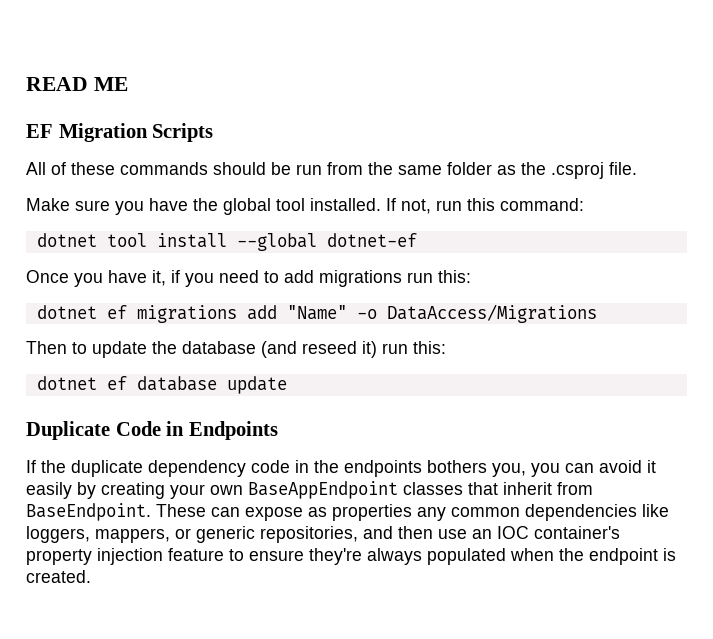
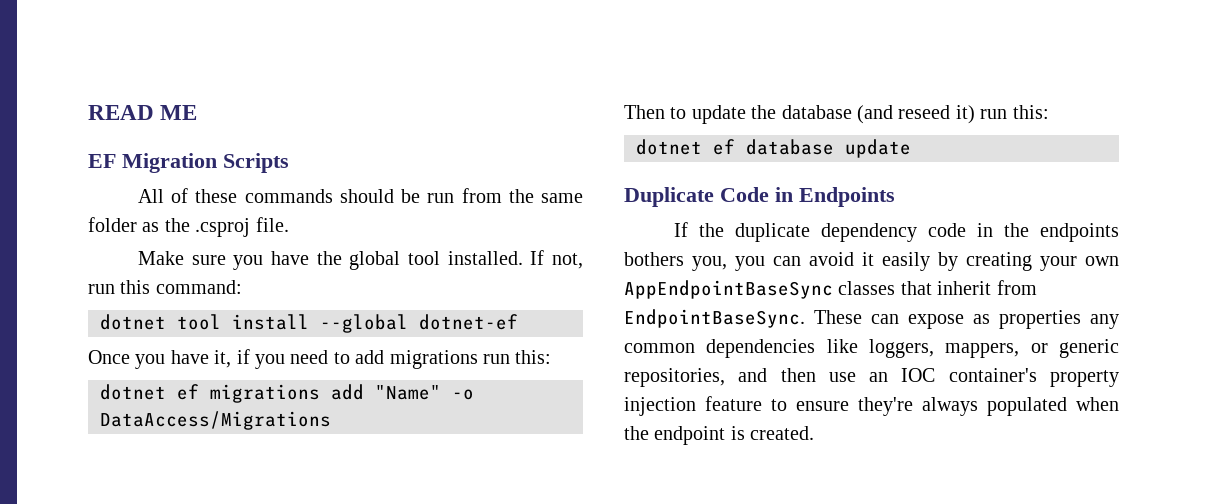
[248,481,398,499] BaseAppEndpoint -> [624,280,833,299] AppEndpointBaseSync
[26,503,151,521] BaseEndpoint. -> [624,309,805,328] EndpointBaseSync.

